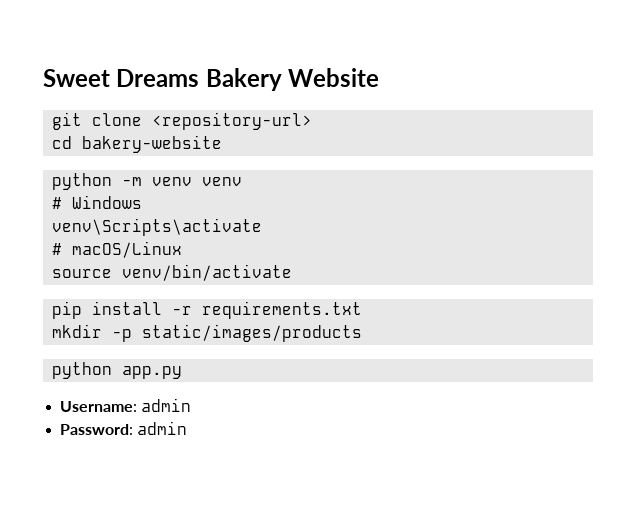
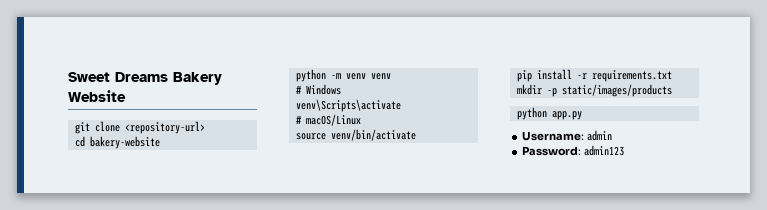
[137,421,188,435] admin -> [584,145,625,156] admin123

